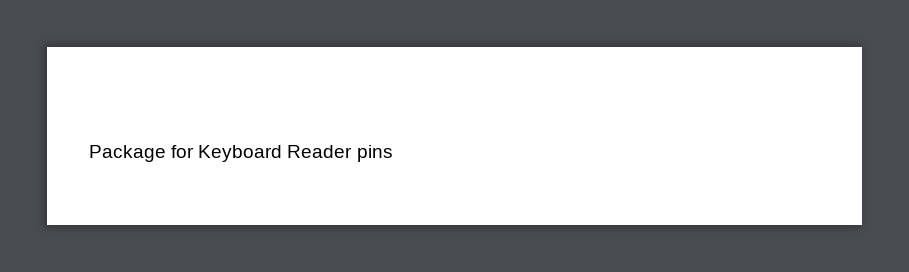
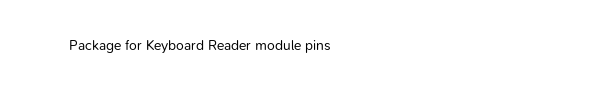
(353, 151) none -> [255,40,301,51] module

